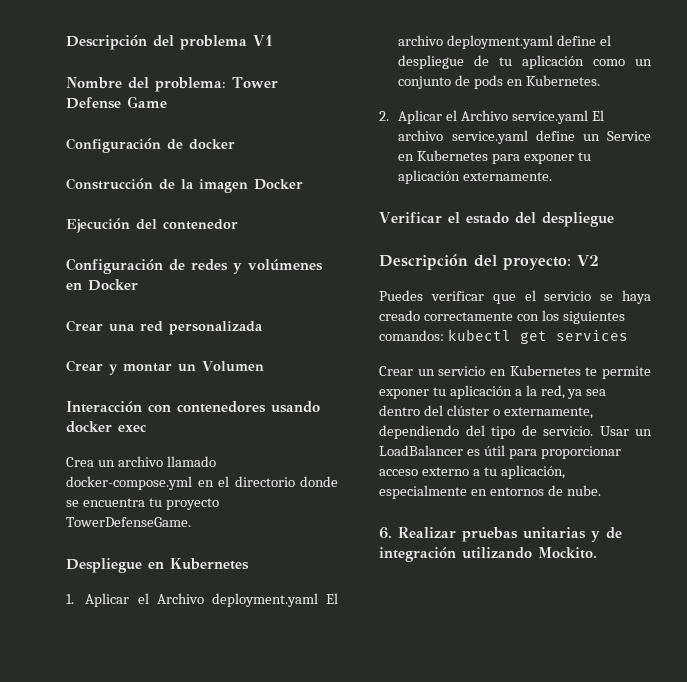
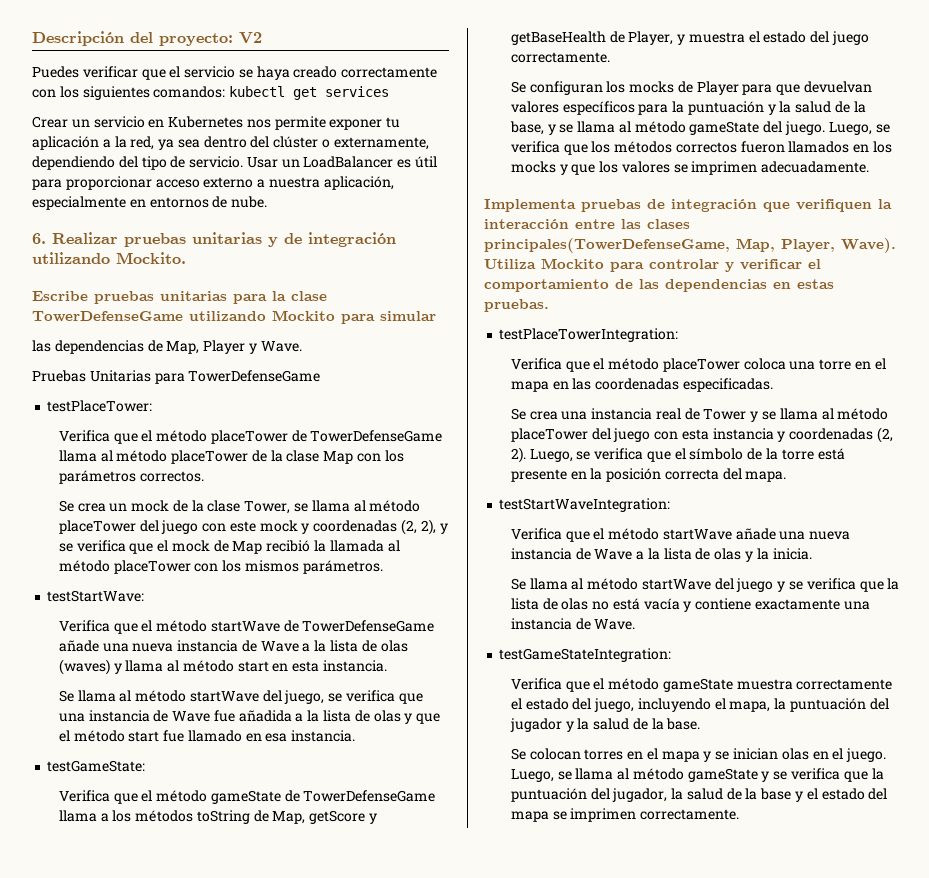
[66,35,273,50] [66,77,278,92] [66,96,167,109] [66,138,235,153] [66,178,303,193] [66,218,238,233] [66,258,323,274] [66,279,138,291] [66,320,263,335] [66,360,264,375] [66,401,320,413] [66,421,147,433] [66,456,216,467] [66,476,338,490] [66,498,219,510] [66,517,191,527] [66,558,249,573] [66,593,338,607] [398,35,612,49] [398,55,652,69] [398,75,601,89] [379,110,605,124] [398,130,651,144] [398,150,592,164] [398,170,553,184] [379,212,614,227] [379,254,497,270] Descripción del problema V1 // Nombre del problema: Tower Defense Game // Configuración de docker // Construcción de la imagen Docker // Ejecución del contenedor // Configuración de redes y volúmenes en Docker // Crear una red personalizada // Crear y montar un Volumen // Interacción con contenedores usando docker exec // Crea un archivo llamado docker-compose.yml en el directorio donde se encuentra tu proyecto TowerDefenseGame. // Despliegue en Kubernetes // 1. Aplicar el Archivo deployment.yaml El archivo deployment.yaml define el despliegue de tu aplicación como un conjunto de pods en Kubernetes. // 2. Aplicar el Archivo service.yaml El archivo service.yaml define un Service en Kubernetes para exponer tu aplicación externamente. // Verificar el estado del despliegue // Descripción del -> [32,31,153,46] Descripción del
[585,367,598,376] te -> [246,119,271,128] nos
[483,467,497,476] tu -> [268,177,320,188] nuestra
(597, 553) none -> [32,291,327,304] [32,310,436,324] [32,340,302,354] [32,370,321,384] [47,400,153,412] [58,430,443,444] [58,450,404,464] [58,470,204,484] [58,500,421,514] [58,519,448,535] [58,540,400,554] [58,560,383,574] [47,590,145,602] [58,620,435,634] [58,640,408,652] [58,659,387,675] [58,690,423,704] [58,710,441,724] [58,730,356,742] [47,760,146,772] [58,790,436,804] [58,810,377,824] [510,31,869,45] [510,52,610,63] [510,81,872,95] [510,101,866,115] [509,121,890,135] [510,141,892,155] [510,161,870,175] [484,199,892,212] [484,219,690,229] [484,238,896,253] [484,258,821,272] [484,279,834,292] [484,299,549,312] [499,328,679,342] [510,358,886,372] [510,378,773,392] [510,408,889,422] [510,427,893,443] [510,447,845,463] [510,468,787,482] [499,498,671,512] [510,528,851,542] [510,548,812,562] [510,578,900,592] [510,598,870,612] [510,618,636,630] [499,648,672,662] [510,678,893,692] [510,698,889,712] [509,718,701,732] [510,748,887,762] [510,768,884,782] [510,788,888,802] [510,808,740,822] // Escribe pruebas unitarias para la clase TowerDefenseGame utilizando Mockito para simular // las dependencias de Map, Player y Wave. // Pruebas Unitarias para TowerDefenseGame // testPlaceTower: // Verifica que el método placeTower de TowerDefenseGame llama al método placeTower de la clase Map con los parámetros correctos. // Se crea un mock de la clase Tower, se llama al método placeTower del juego con este mock y coordenadas (2, 2), y se verifica que el mock de Map recibió la llamada al método placeTower con los mismos parámetros. // testStartWave: // Verifica que el método startWave de TowerDefenseGame añade una nueva instancia de Wave a la lista de olas (waves) y llama al método start en esta instancia. // Se llama al método startWave del juego, se verifica que una instancia de Wave fue añadida a la lista de olas y que el método start fue llamado en esa instancia. // testGameState: // Verifica que el método gameState de TowerDefenseGame llama a los métodos toString de Map, getScore y getBaseHealth de Player, y muestra el estado del juego correctamente. // Se configuran los mocks de Player para que devuelvan valores específicos para la puntuación y la salud de la base, y se llama al método gameState del juego. Luego, se verifica que los métodos correctos fueron llamados en los mocks y que los valores se imprimen adecuadamente. // Implementa pruebas de integración que verifiquen la interacción entre las clases principales(TowerDefenseGame, Map, Player, Wave). Utiliza Mockito para controlar y verificar el comportamiento de las dependencias en estas pruebas. // testPlaceTowerIntegration: // Verifica que el método placeTower coloca una torre en el mapa en las coordenadas especificadas. // Se crea una instancia real de Tower y se llama al método placeTower del juego con esta instancia y coordenadas (2, 2). Luego, se verifica que el símbolo de la torre está presente en la posición correcta del mapa. // testStartWaveIntegration: // Verifica que el método startWave añade una nueva instancia de Wave a la lista de olas y la inicia. // Se llama al método startWave del juego y se verifica que la lista de olas no está vacía y contiene exactamente una instancia de Wave. // testGameStateIntegration: // Verifica que el método gameState muestra correctamente el estado del juego, incluyendo el mapa, la puntuación del jugador y la salud de la base. // Se colocan torres en el mapa y se inician olas en el juego. Luego, se llama al método gameState y se verifica que la puntuación del jugador, la salud de la base y el estado del mapa se imprimen correctamente.

